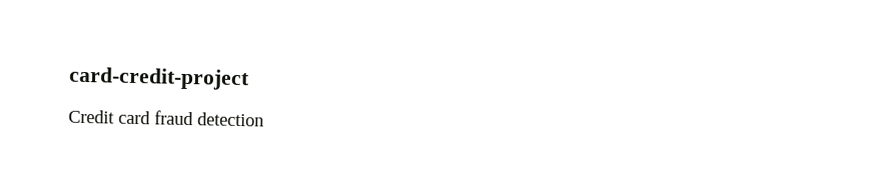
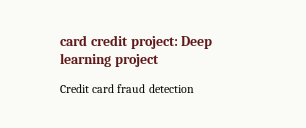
[69,66,250,91] card-credit-project -> [60,35,213,49] [60,53,159,67] card credit project: Deep learning project

